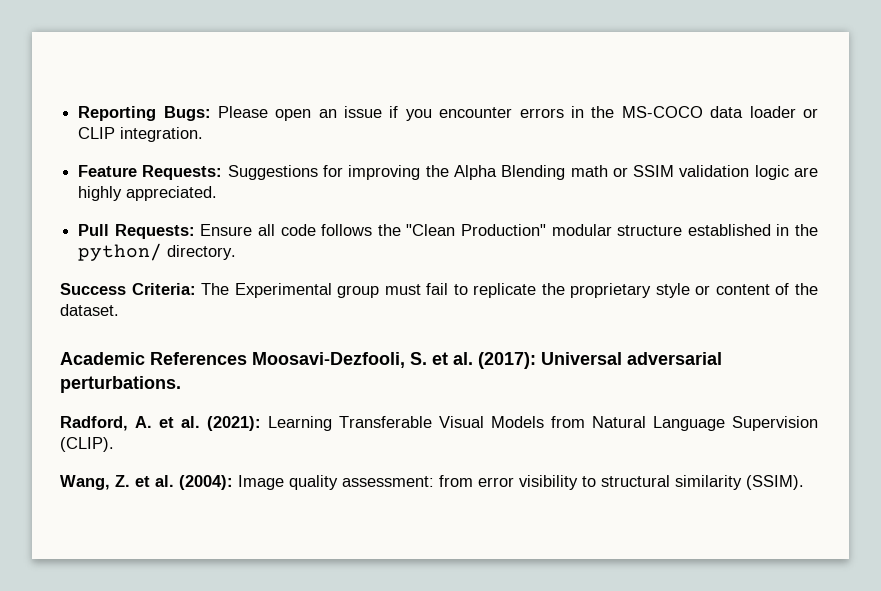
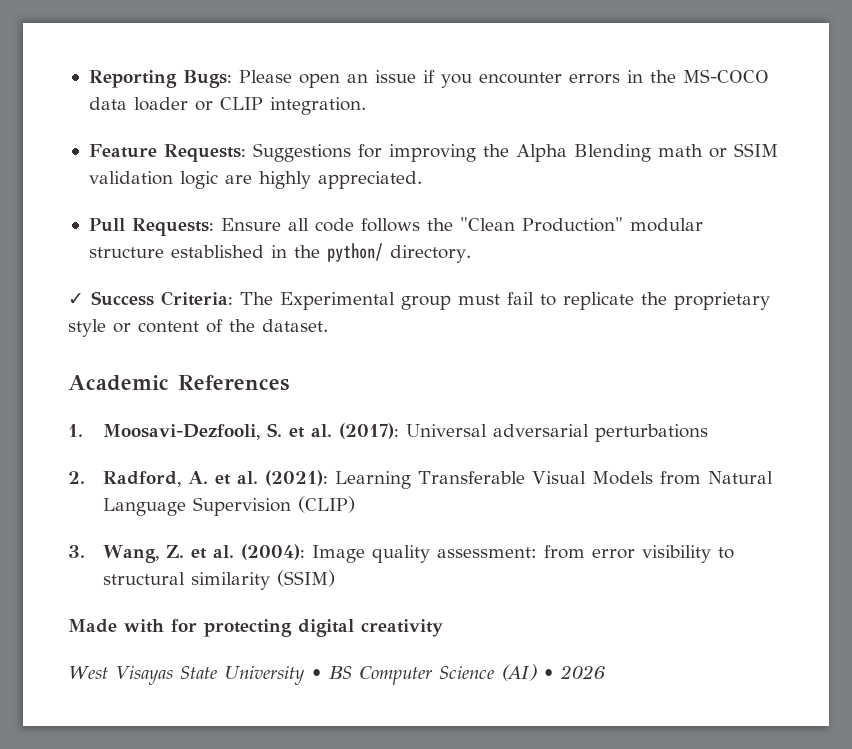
(237, 252) none -> [68,293,84,305] ✓
(247, 358) none -> [68,424,83,437] // 1.
[60,376,181,393] perturbations. // -> [595,424,709,442] [68,471,85,484] perturbations // 2.
[60,437,114,452] (CLIP). // -> [298,496,356,513] [68,545,85,558] (CLIP) // 3.
[746,475,804,490] (SSIM). -> [277,570,336,587] [68,619,443,637] [68,664,605,685] (SSIM) // Made with for protecting digital creativity // West Visayas State University • BS Computer Science (AI) • 2026

